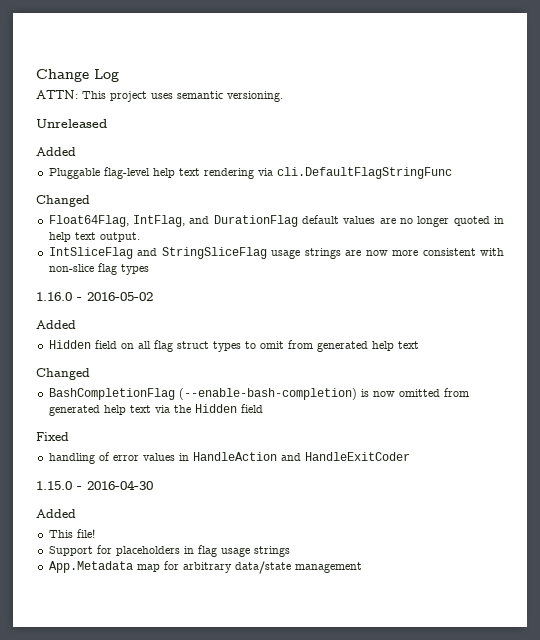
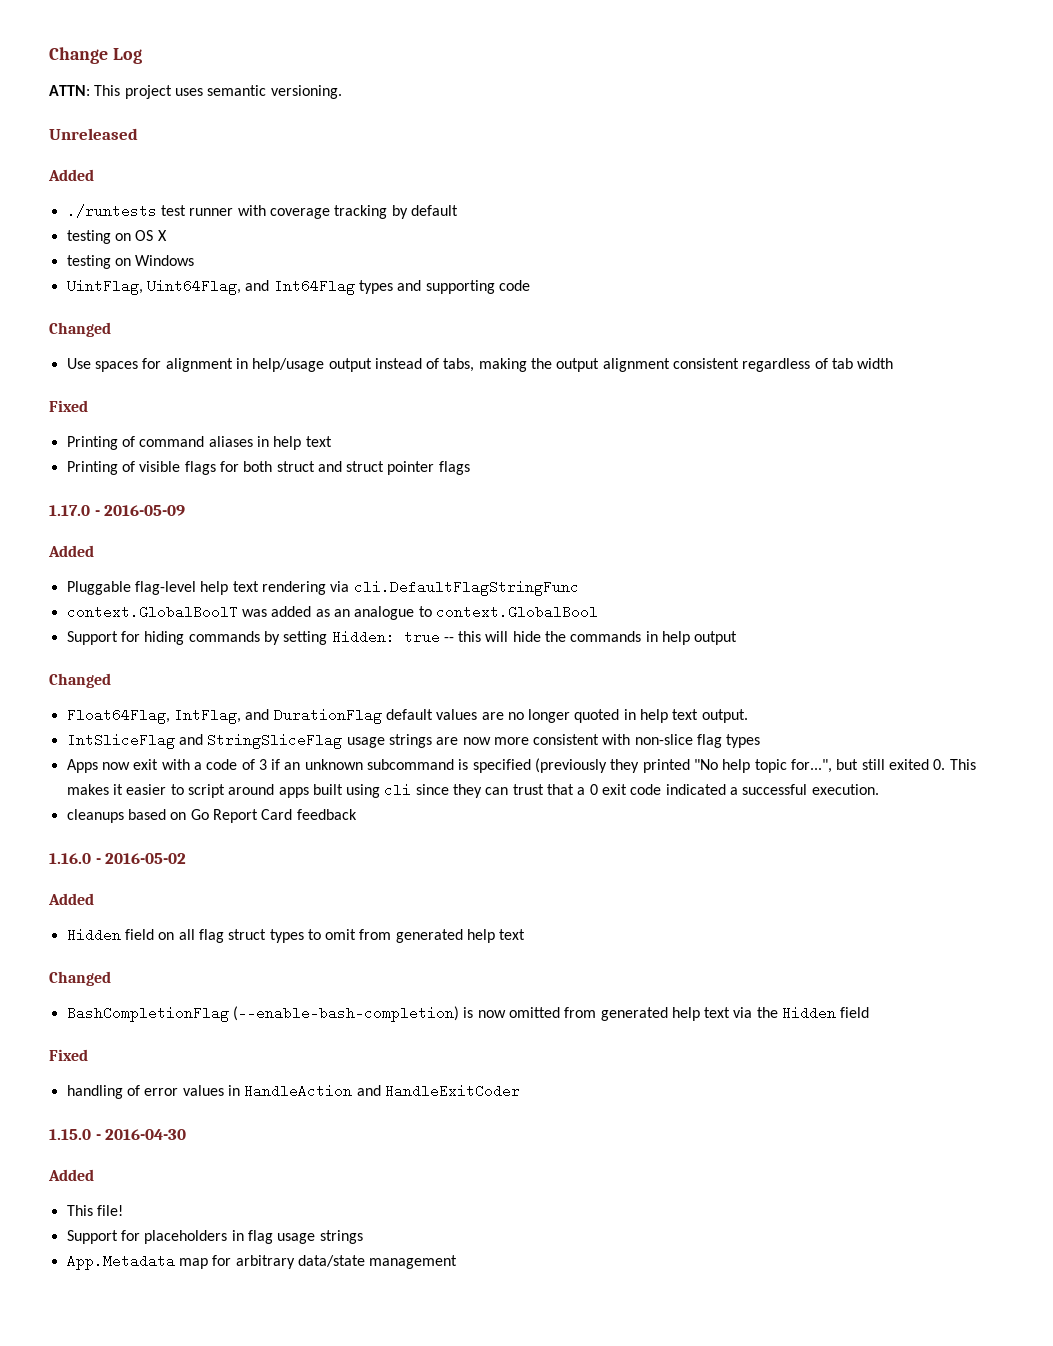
(76, 151) none -> [66,204,458,219] [66,230,167,244] [66,255,195,269] [66,279,530,295] [49,322,111,337] [66,358,894,372] [49,400,88,412] [66,436,332,450] [66,461,470,475] [49,505,186,516] [48,545,94,557] // ./runtests test runner with coverage tracking by default // testing on OS X // testing on Windows // UintFlag, Uint64Flag, and Int64Flag types and supporting code // Changed // Use spaces for alignment in help/usage output instead of tabs, making the output alignment consistent regardless of tab width // Fixed // Printing of command aliases in help text // Printing of visible flags for both struct and struct pointer flags // 1.17.0 - 2016-05-09 // Added
(452, 173) none -> [66,605,598,620] [66,630,738,645] // context.GlobalBoolT was added as an analogue to context.GlobalBool // Support for hiding commands by setting Hidden: true -- this will hide the commands in help output
(149, 269) none -> [66,758,976,773] [66,783,879,798] [66,809,357,823] // Apps now exit with a code of 3 if an unknown subcommand is specified (previously they printed "No help topic for...", but still exited 0. This makes it easier to script around apps built using cli since they can trust that a 0 exit code indicated a successful execution. // cleanups based on Go Report Card feedback

